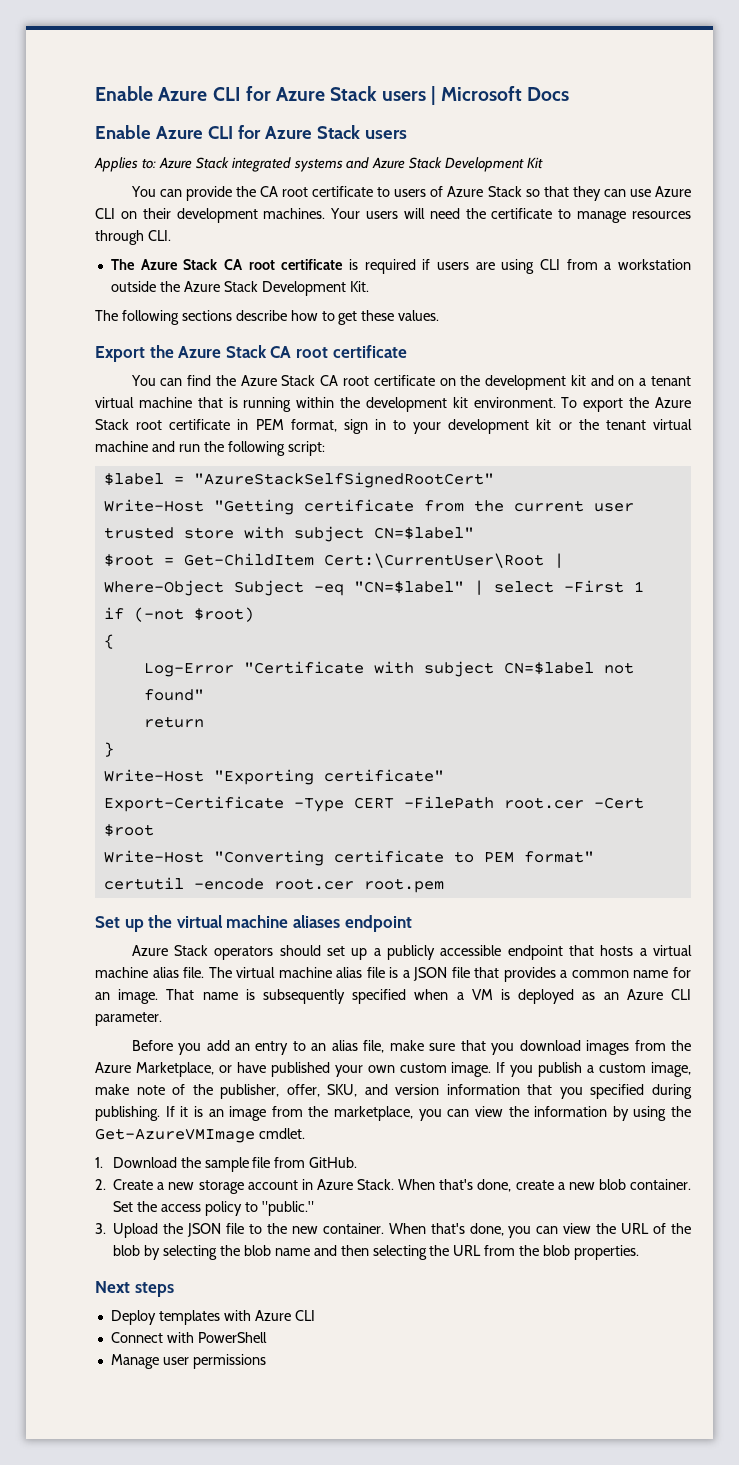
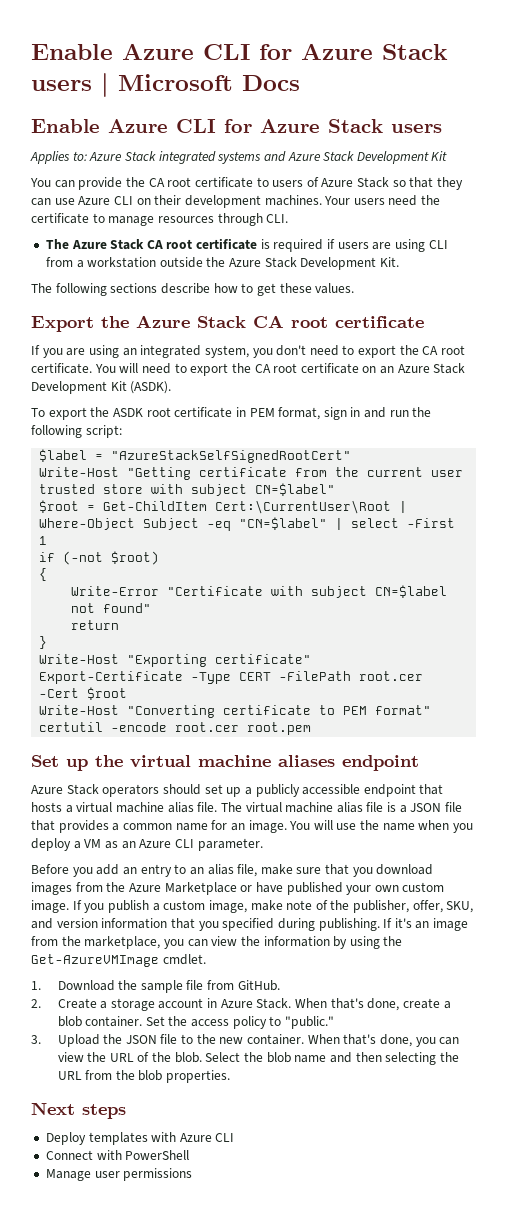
[403,208,425,219] will -> (385, 201) none
[130,375,691,390] [95,397,556,412] You can find the Azure Stack CA root certificate on the development kit and on a tenant virtual machine that is running within the development kit environment. -> [31,345,466,358] [31,363,466,376] [31,381,172,394] If you are using an integrated system, you don't need to export the CA root certificate. You will need to export the CA root certificate on an Azure Stack Development Kit (ASDK). //
[655,397,691,408] [95,419,129,430] Azure Stack -> [112,408,143,417] ASDK
[393,419,692,434] [95,441,148,452] to your development kit or the tenant virtual machine -> (361, 412) none
[143,663,234,677] Log-Error -> [71,586,160,596] Write-Error
[166,989,575,1004] That name is subsequently specified when a VM is deployed -> [289,820,474,833] [31,838,102,851] You will use the name when you deploy a VM
[135,1062,214,1077] Marketplace, -> [164,882,237,895] Marketplace
[180,1106,203,1117] it is -> [394,918,412,928] it's
[168,1182,195,1190] new -> (108, 1005) none
[568,1182,595,1190] new -> (451, 1005) none
[113,1245,218,1260] blob by selecting -> [174,1052,241,1063] blob. Select

